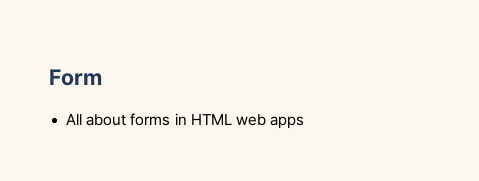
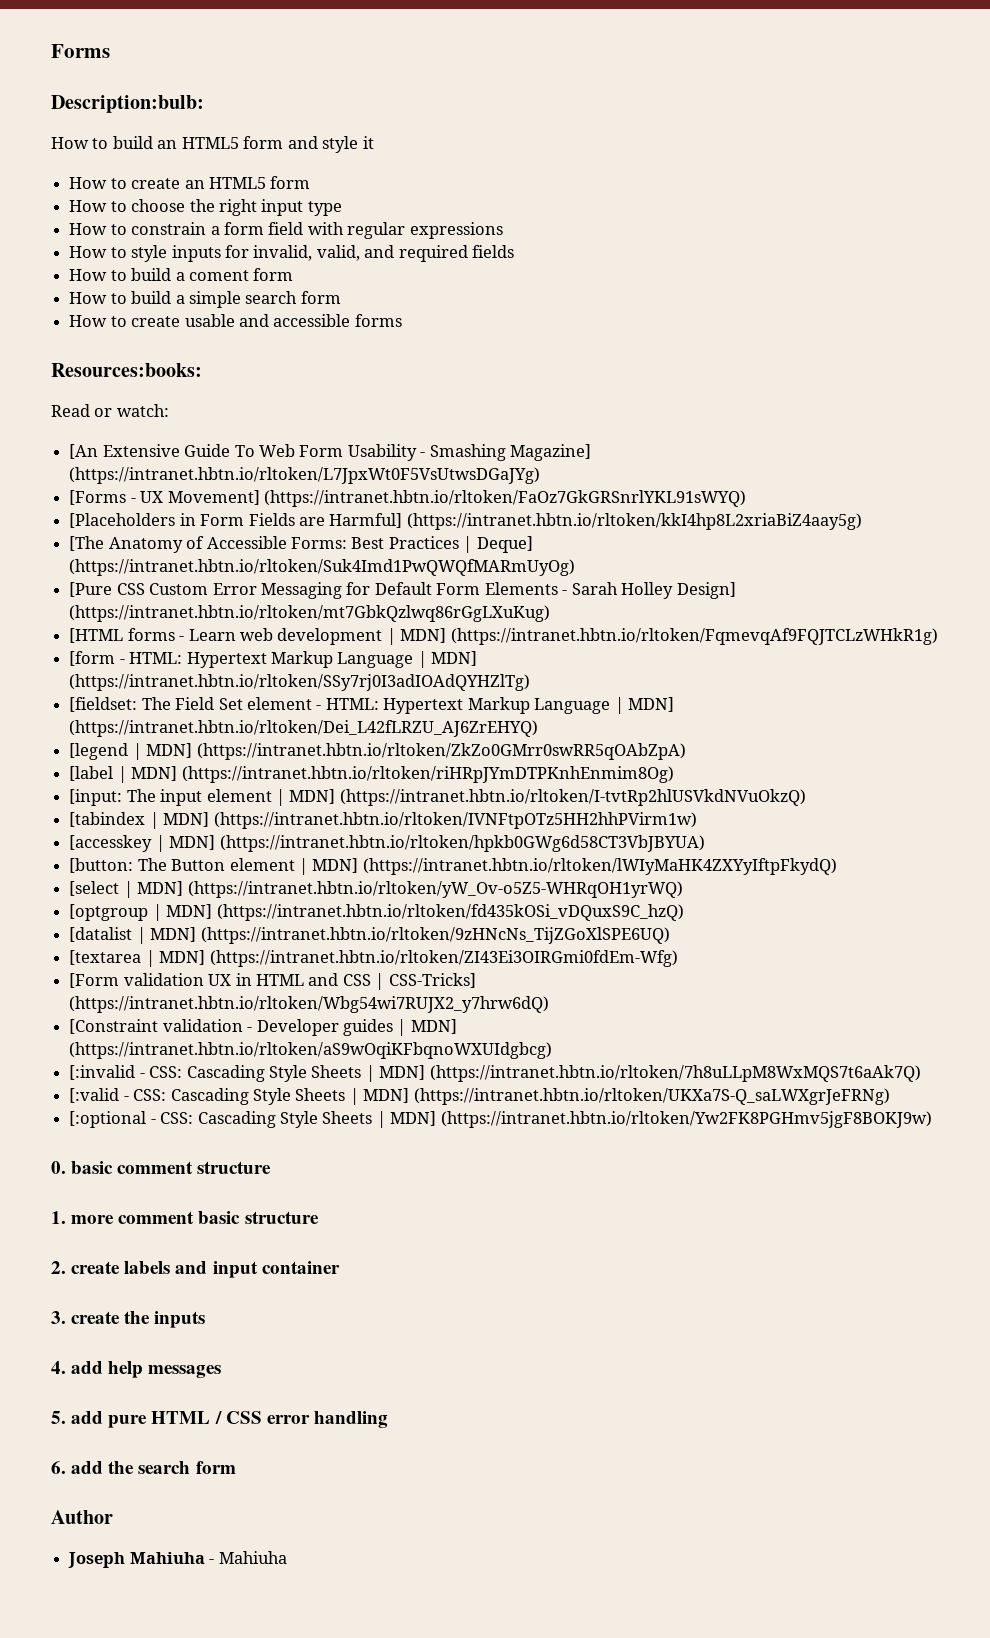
[49,69,102,86] [66,113,305,129] Form // All about forms in HTML web apps -> [51,44,110,58] [51,95,204,113] [51,136,374,153] [69,176,311,189] [69,199,342,216] [69,222,503,239] [69,245,515,262] [69,268,294,281] [69,291,341,308] [69,314,402,327] [51,363,202,377] [51,404,169,417] [69,444,592,461] [69,467,541,484] [69,490,746,507] [69,513,862,530] [69,536,533,553] [69,559,576,576] [69,582,736,599] [69,605,551,622] [69,628,938,645] [69,651,478,668] [69,674,531,691] [69,697,675,714] [69,720,539,737] [69,743,686,760] [69,766,674,783] [69,789,806,806] [69,812,697,829] [69,835,705,852] [69,858,837,875] [69,881,683,898] [69,904,684,921] [69,927,670,944] [69,950,678,967] [69,973,476,990] [69,996,550,1013] [69,1019,457,1036] [69,1042,553,1059] [69,1065,921,1082] [69,1088,890,1105] [69,1111,932,1128] [51,1161,272,1174] [51,1211,319,1224] [51,1261,340,1278] [51,1311,206,1328] [51,1361,222,1378] [51,1411,388,1428] [51,1461,236,1474] [51,1510,113,1524] [68,1551,287,1568] Forms // Description:bulb: // How to build an HTML5 form and style it // How to create an HTML5 form // How to choose the right input type // How to constrain a form field with regular expressions // How to style inputs for invalid, valid, and required fields // How to build a coment form // How to build a simple search form // How to create usable and accessible forms // Resources:books: // Read or watch: // [An Extensive Guide To Web Form Usability - Smashing Magazine] (https://intranet.hbtn.io/rltoken/L7JpxWt0F5VsUtwsDGaJYg) // [Forms - UX Movement] (https://intranet.hbtn.io/rltoken/FaOz7GkGRSnrlYKL91sWYQ) // [Placeholders in Form Fields are Harmful] (https://intranet.hbtn.io/rltoken/kkI4hp8L2xriaBiZ4aay5g) // [The Anatomy of Accessible Forms: Best Practices | Deque] (https://intranet.hbtn.io/rltoken/Suk4Imd1PwQWQfMARmUyOg) // [Pure CSS Custom Error Messaging for Default Form Elements - Sarah Holley Design] (https://intranet.hbtn.io/rltoken/mt7GbkQzlwq86rGgLXuKug) // [HTML forms - Learn web development | MDN] (https://intranet.hbtn.io/rltoken/FqmevqAf9FQJTCLzWHkR1g) // [form - HTML: Hypertext Markup Language | MDN] (https://intranet.hbtn.io/rltoken/SSy7rj0I3adIOAdQYHZlTg) // [fieldset: The Field Set element - HTML: Hypertext Markup Language | MDN] (https://intranet.hbtn.io/rltoken/Dei_L42fLRZU_AJ6ZrEHYQ) // [legend | MDN] (https://intranet.hbtn.io/rltoken/ZkZo0GMrr0swRR5qOAbZpA) // [label | MDN] (https://intranet.hbtn.io/rltoken/riHRpJYmDTPKnhEnmim8Og) // [input: The input element | MDN] (https://intranet.hbtn.io/rltoken/I-tvtRp2hlUSVkdNVuOkzQ) // [tabindex | MDN] (https://intranet.hbtn.io/rltoken/IVNFtpOTz5HH2hhPVirm1w) // [accesskey | MDN] (https://intranet.hbtn.io/rltoken/hpkb0GWg6d58CT3VbJBYUA) // [button: The Button element | MDN] (https://intranet.hbtn.io/rltoken/lWIyMaHK4ZXYyIftpFkydQ) // [select | MDN] (https://intranet.hbtn.io/rltoken/yW_Ov-o5Z5-WHRqOH1yrWQ) // [optgroup | MDN] (https://intranet.hbtn.io/rltoken/fd435kOSi_vDQuxS9C_hzQ) // [datalist | MDN] (https://intranet.hbtn.io/rltoken/9zHNcNs_TijZGoXlSPE6UQ) // [textarea | MDN] (https://intranet.hbtn.io/rltoken/ZI43Ei3OIRGmi0fdEm-Wfg) // [Form validation UX in HTML and CSS | CSS-Tricks] (https://intranet.hbtn.io/rltoken/Wbg54wi7RUJX2_y7hrw6dQ) // [Constraint validation - Developer guides | MDN] (https://intranet.hbtn.io/rltoken/aS9wOqiKFbqnoWXUIdgbcg) // [:invalid - CSS: Cascading Style Sheets | MDN] (https://intranet.hbtn.io/rltoken/7h8uLLpM8WxMQS7t6aAk7Q) // [:valid - CSS: Cascading Style Sheets | MDN] (https://intranet.hbtn.io/rltoken/UKXa7S-Q_saLWXgrJeFRNg) // [:optional - CSS: Cascading Style Sheets | MDN] (https://intranet.hbtn.io/rltoken/Yw2FK8PGHmv5jgF8BOKJ9w) // 0. basic comment structure // 1. more comment basic structure // 2. create labels and input container // 3. create the inputs // 4. add help messages // 5. add pure HTML / CSS error handling // 6. add the search form // Author // Joseph Mahiuha - Mahiuha

